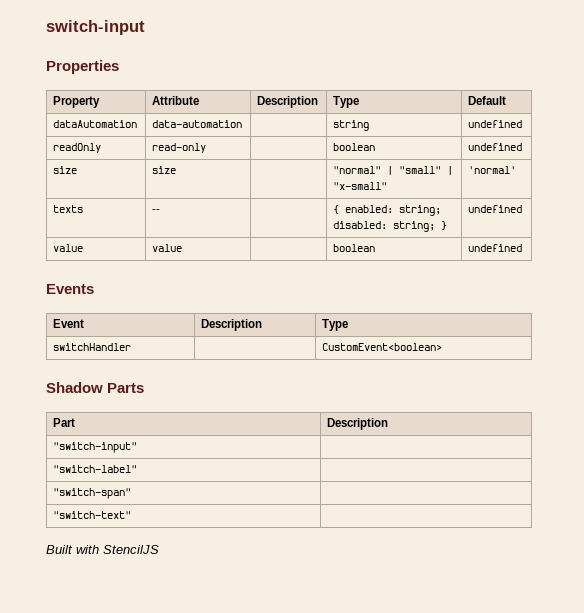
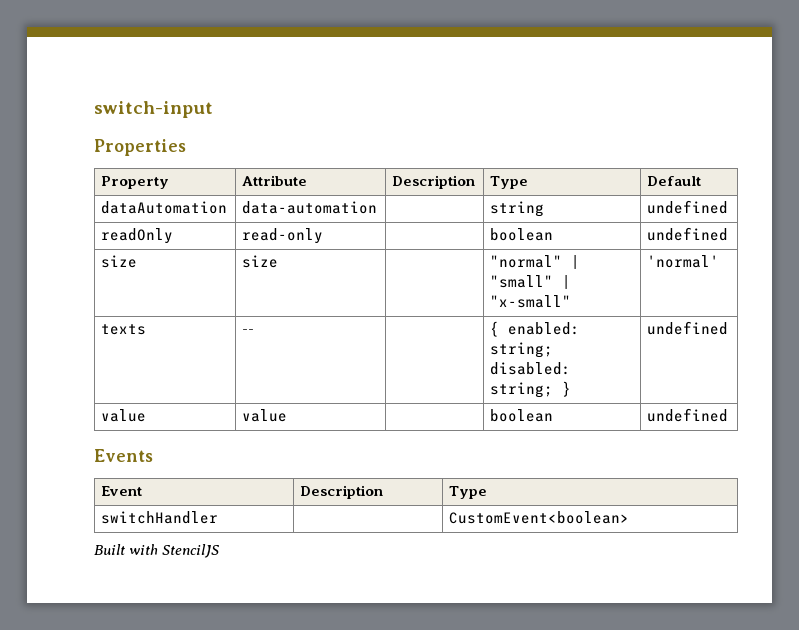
[46,382,145,393] [53,418,76,427] [327,418,389,430] [53,442,138,453] [53,465,138,473] [53,488,132,499] [53,511,132,519] // Shadow Parts // Part | Description // "switch-input" | // "switch-label" | // "switch-span" | // "switch-text" | -> (630, 517) none

